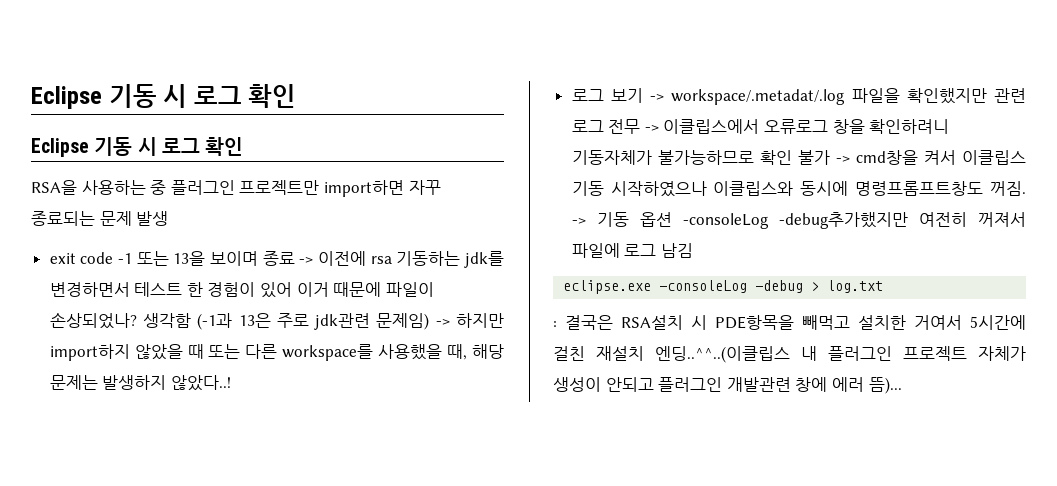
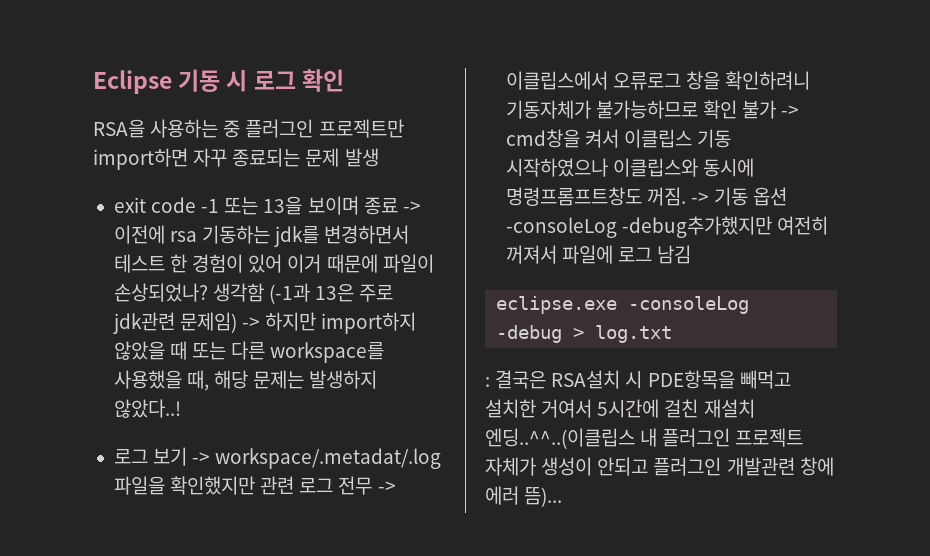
[31,84,297,109] [31,137,244,157] Eclipse 기동 시 로그 확인 // Eclipse 기동 시 로그 확인 -> [93,69,344,94] Eclipse 기동 시 로그 확인

